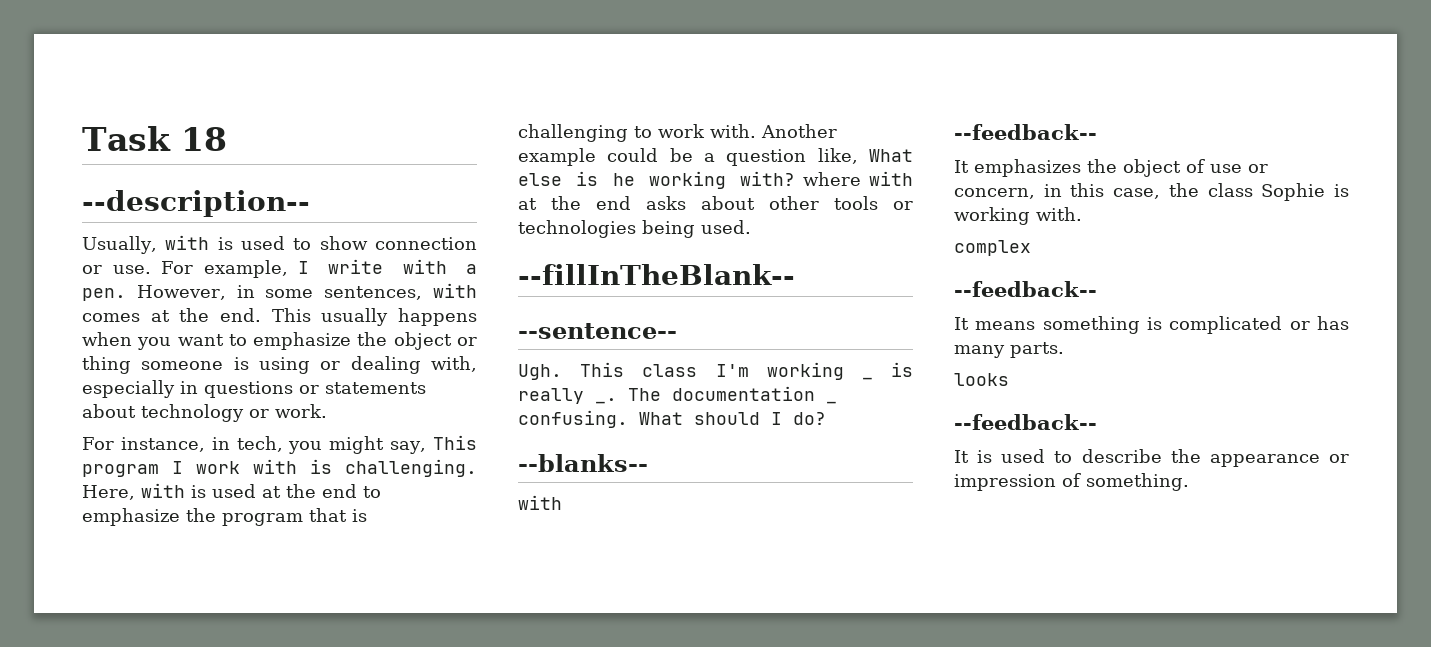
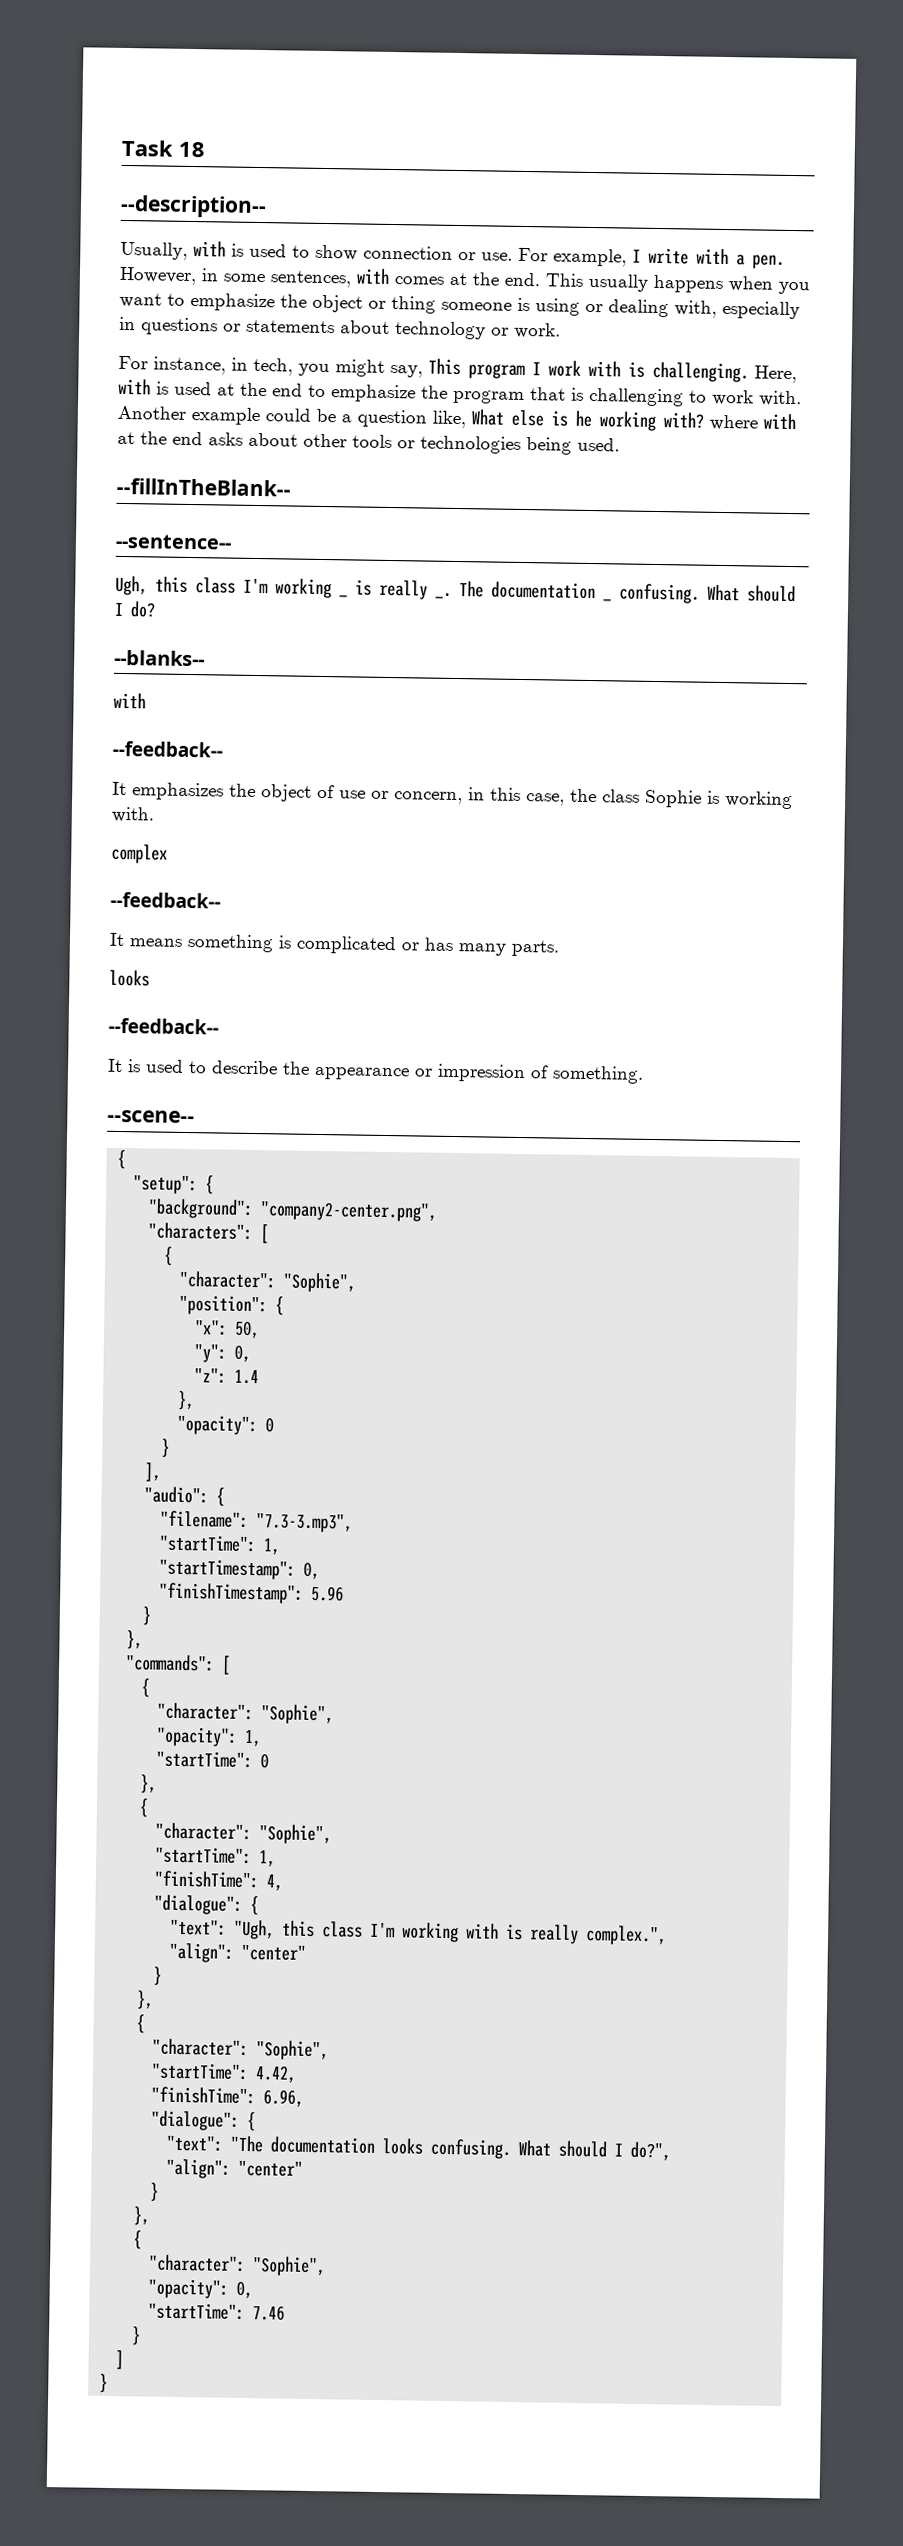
[518,362,625,380] Ugh. This -> [115,575,188,596] Ugh, this
(1189, 482) none -> [107,1109,195,1124] [117,1149,127,1170] [133,1175,215,1195] [148,1198,439,1222] [148,1222,270,1244] [164,1246,174,1266] [179,1270,357,1293] [179,1294,285,1316] [195,1320,261,1339] [194,1344,252,1363] [194,1368,260,1385] [177,1390,196,1411] [177,1414,275,1436] [161,1438,171,1458] [144,1462,163,1482] [144,1486,226,1507] [160,1510,354,1533] [159,1534,281,1555] [159,1558,321,1580] [159,1582,345,1604] [142,1606,152,1626] [126,1630,144,1650] [126,1654,232,1675] [141,1678,151,1698] [157,1702,335,1725] [156,1726,263,1747] [156,1750,270,1769] [140,1774,158,1794] [139,1798,150,1818] [155,1822,333,1845] [155,1846,277,1867] [154,1870,284,1891] [154,1894,260,1916] [170,1919,668,1946] [169,1942,307,1963] [153,1966,163,1986] [136,1990,155,2010] [136,2014,146,2034] [152,2038,330,2061] [151,2062,298,2083] [151,2086,305,2107] [151,2110,257,2132] [166,2135,672,2161] [166,2158,304,2179] [150,2182,160,2202] [133,2206,151,2226] [133,2230,143,2250] [148,2254,327,2277] [148,2278,254,2299] [148,2302,286,2321] [131,2326,142,2346] [115,2350,125,2370] [99,2373,109,2393] // --scene-- // { // "setup": { // "background": "company2-center.png", // "characters": [ // { // "character": "Sophie", // "position": { // "x": 50, // "y": 0, // "z": 1.4 // }, // "opacity": 0 // } // ], // "audio": { // "filename": "7.3-3.mp3", // "startTime": 1, // "startTimestamp": 0, // "finishTimestamp": 5.96 // } // }, // "commands": [ // { // "character": "Sophie", // "opacity": 1, // "startTime": 0 // }, // { // "character": "Sophie", // "startTime": 1, // "finishTime": 4, // "dialogue": { // "text": "Ugh, this class I'm working with is really complex.", // "align": "center" // } // }, // { // "character": "Sophie", // "startTime": 4.42, // "finishTime": 6.96, // "dialogue": { // "text": "The documentation looks confusing. What should I do?", // "align": "center" // } // }, // { // "character": "Sophie", // "opacity": 0, // "startTime": 7.46 // } // ] // }

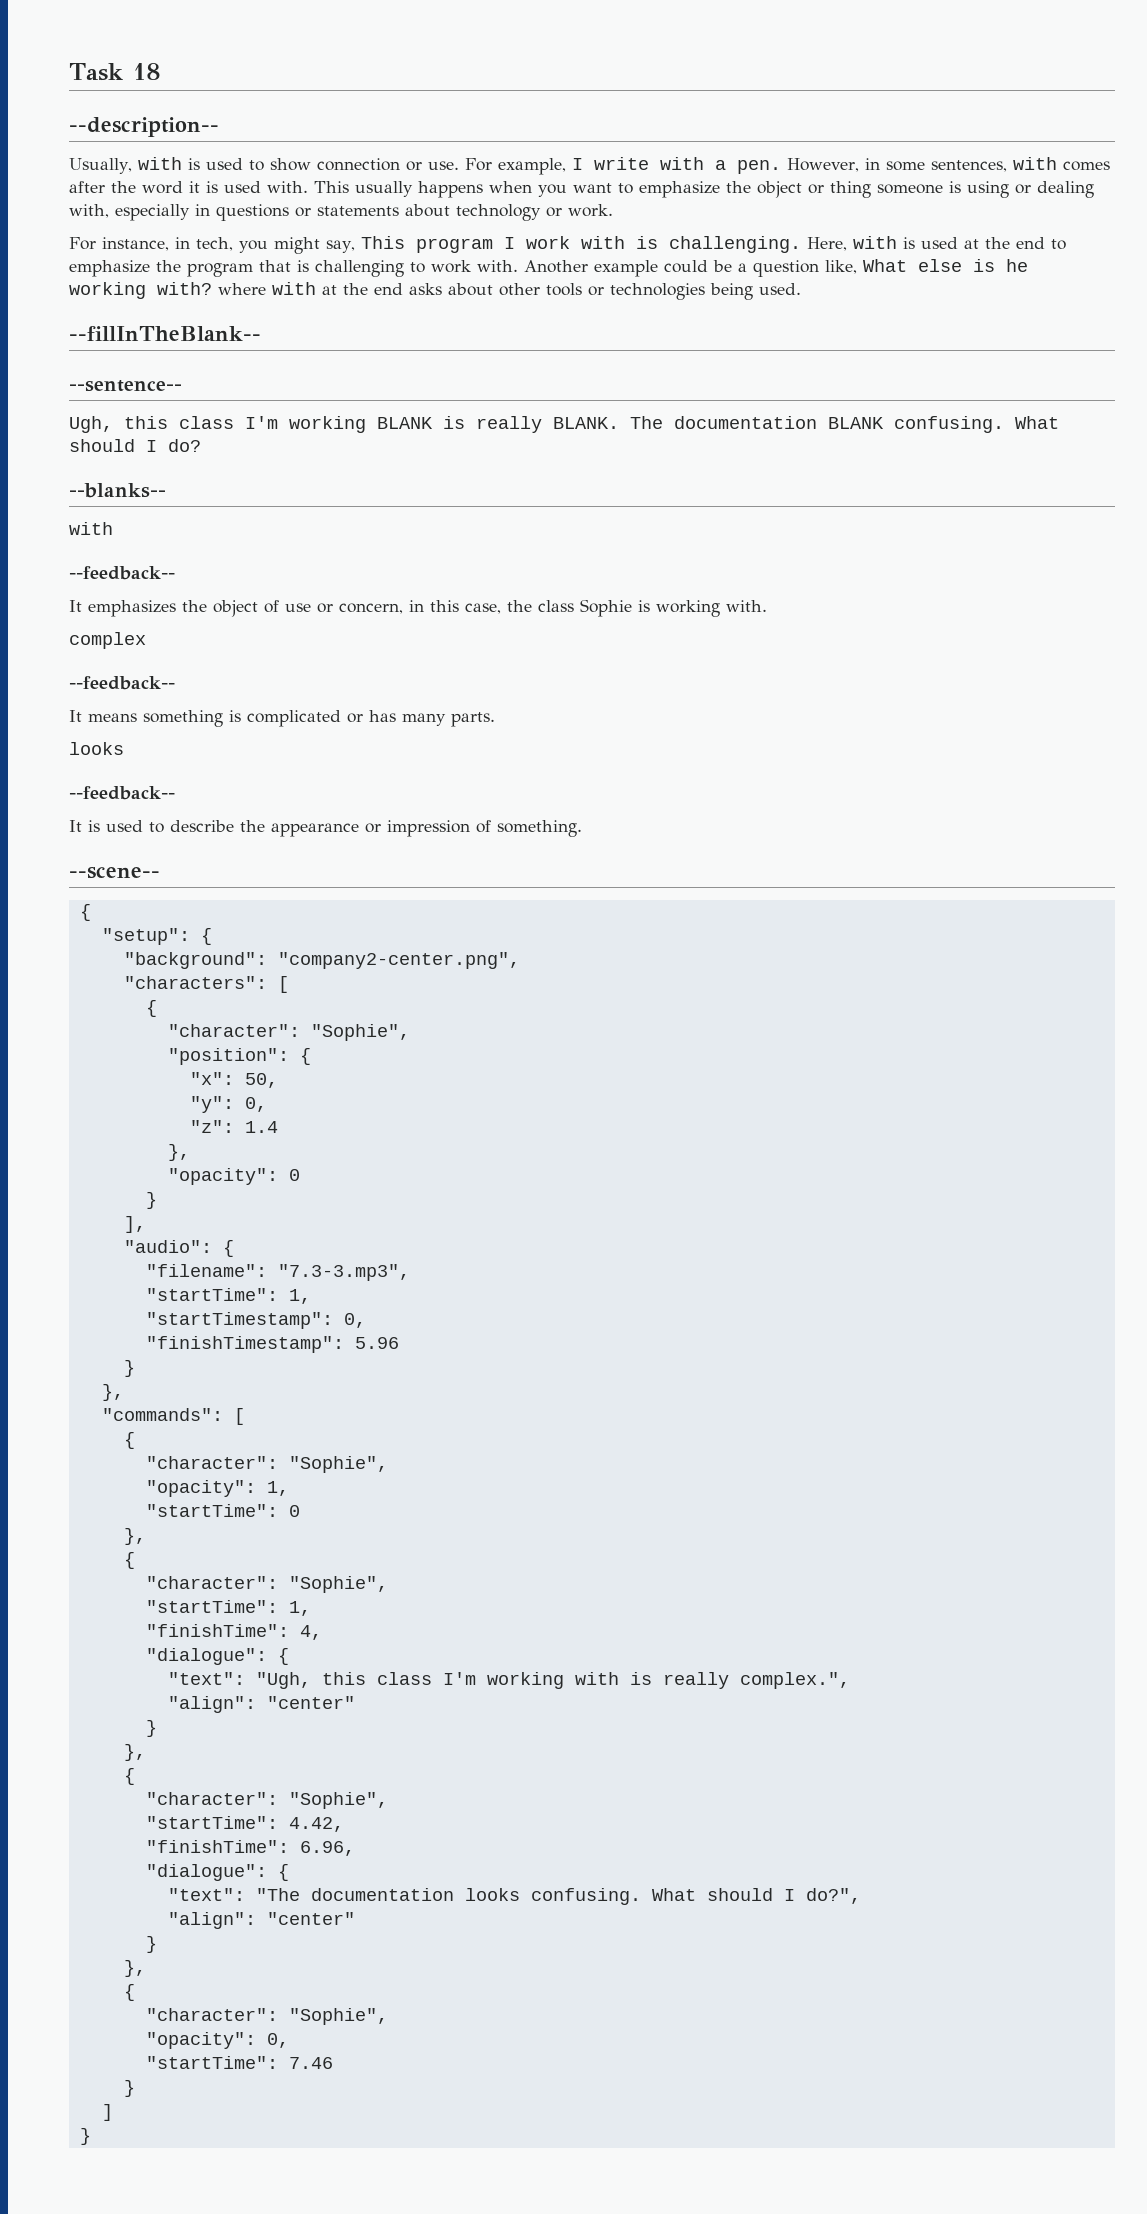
[449,272,541,287] at the end. -> [69,181,308,194] after the word it is used with.
[339,579,452,600] _ is really _. -> [377,416,619,433] BLANK is really BLANK.
[603,598,612,602] _ -> [828,417,884,429] BLANK

